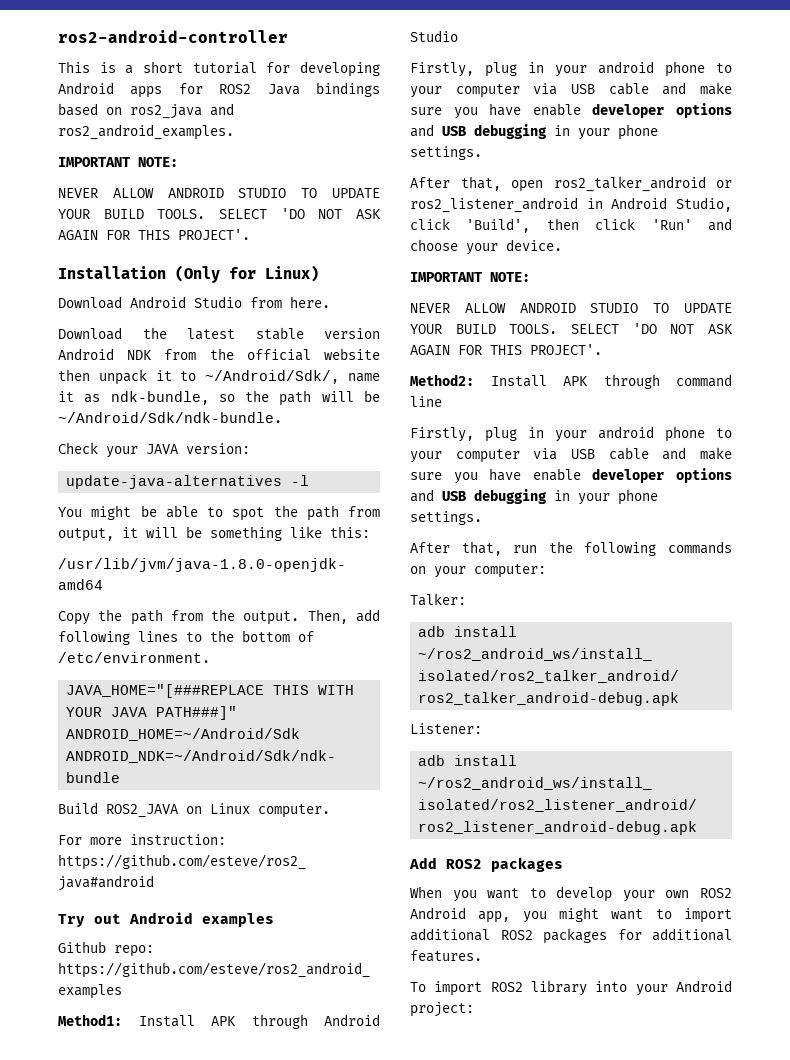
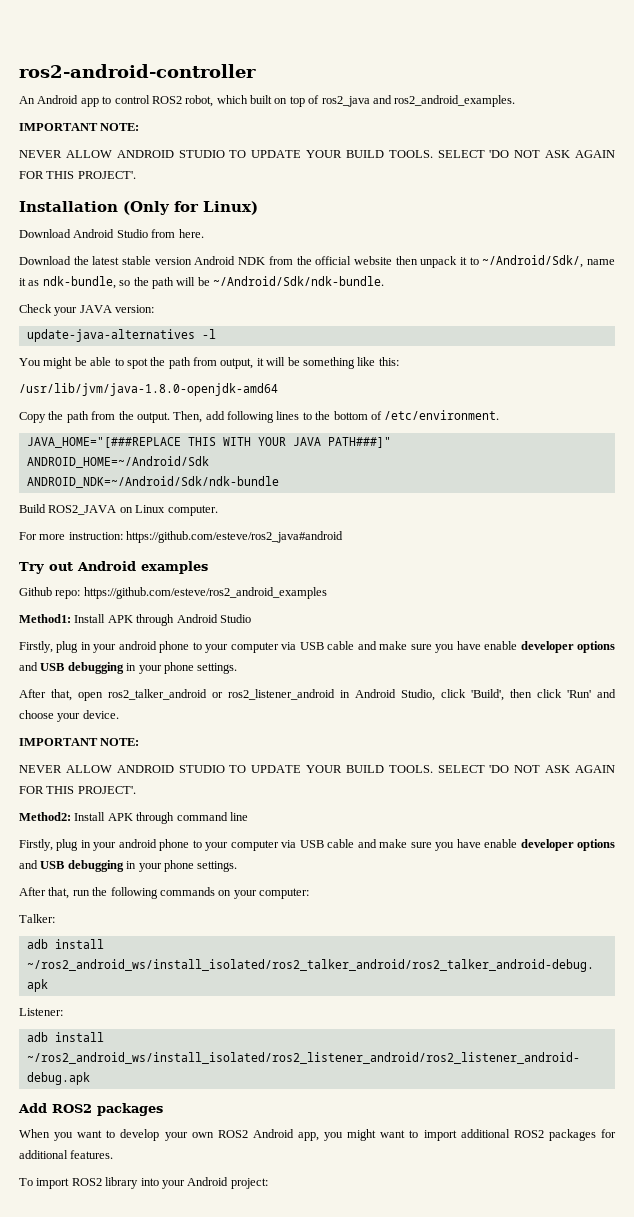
[58,61,380,77] [58,82,380,98] [58,103,122,116] This is a short tutorial for developing Android apps for ROS2 Java bindings based on -> [19,95,320,107] An Android app to control ROS2 robot, which built on top of

